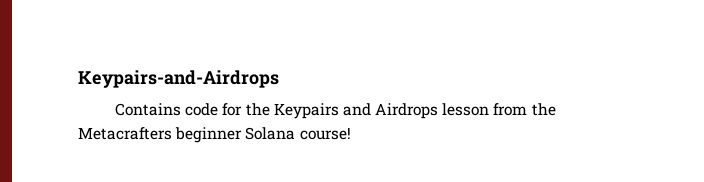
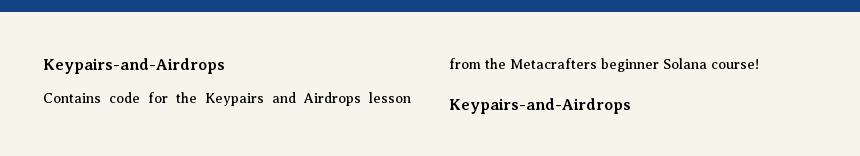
(351, 133) none -> [449,98,631,114] // Keypairs-and-Airdrops

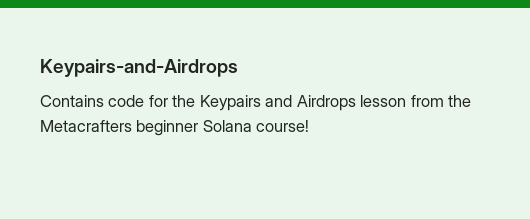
[449,98,631,114] // Keypairs-and-Airdrops -> (310, 126) none

